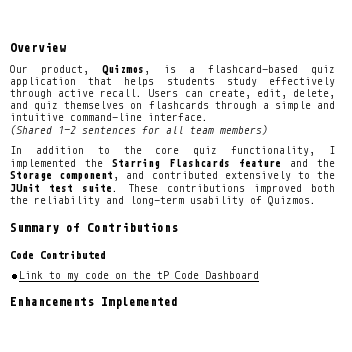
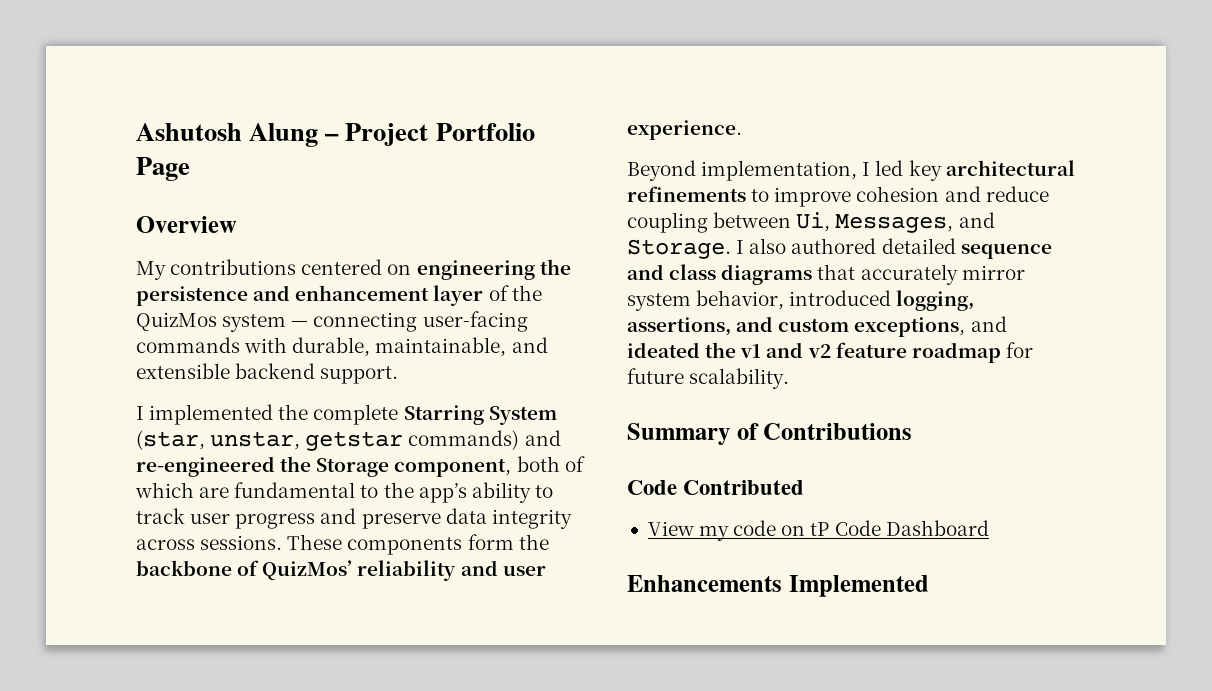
[10,42,66,52] [10,64,335,75] [10,77,335,87] [10,89,335,99] [10,101,335,111] [10,113,208,121] [10,125,268,135] [10,146,335,156] [10,158,335,169] [10,171,335,181] [10,183,335,194] [10,196,316,206] Overview // Our product, Quizmos, is a flashcard-based quiz application that helps students study effectively through active recall. Users can create, edit, delete, and quiz themselves on flashcards through a simple and intuitive command-line interface. // (Shared 1–2 sentences for all team members) // In addition to the core quiz functionality, I implemented the Starring Flashcards feature and the Storage component, and contributed extensively to the JUnit test suite. These contributions improved both the reliability and long-term usability of Quizmos. -> [136,123,535,147] [136,157,190,181] [136,216,237,233] [136,259,571,280] [136,285,542,306] [136,311,528,332] [136,337,548,357] [136,363,399,384] [136,404,557,425] [136,430,561,451] [136,456,585,477] [135,482,553,503] [136,508,572,529] [136,534,549,555] [136,560,546,581] [627,120,742,140] [627,160,1075,181] [627,186,1049,207] [627,212,995,233] [627,238,1052,259] [627,264,1025,285] [627,290,975,311] [627,316,1007,337] [627,342,1033,363] [627,368,790,389] Ashutosh Alung – Project Portfolio Page // Overview // My contributions centered on engineering the persistence and enhancement layer of the QuizMos system — connecting user-facing commands with durable, maintainable, and extensible backend support. // I implemented the complete Starring System (star, unstar, getstar commands) and re-engineered the Storage component, both of which are fundamental to the app’s ability to track user progress and preserve data integrity across sessions. These components form the backbone of QuizMos’ reliability and user experience. // Beyond implementation, I led key architectural refinements to improve cohesion and reduce coupling between Ui, Messages, and Storage. I also authored detailed sequence and class diagrams that accurately mirror system behavior, introduced logging, assertions, and custom exceptions, and ideated the v1 and v2 feature roadmap for future scalability.
[19,271,62,279] Link to -> [647,521,694,536] View
[133,271,152,279] the -> (806, 530) none

